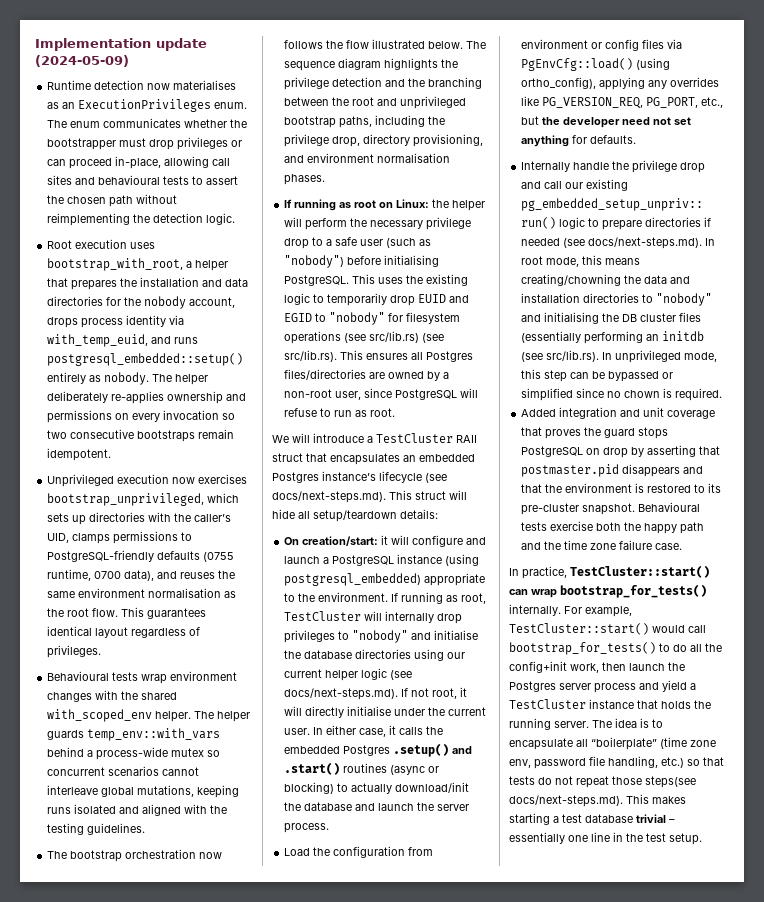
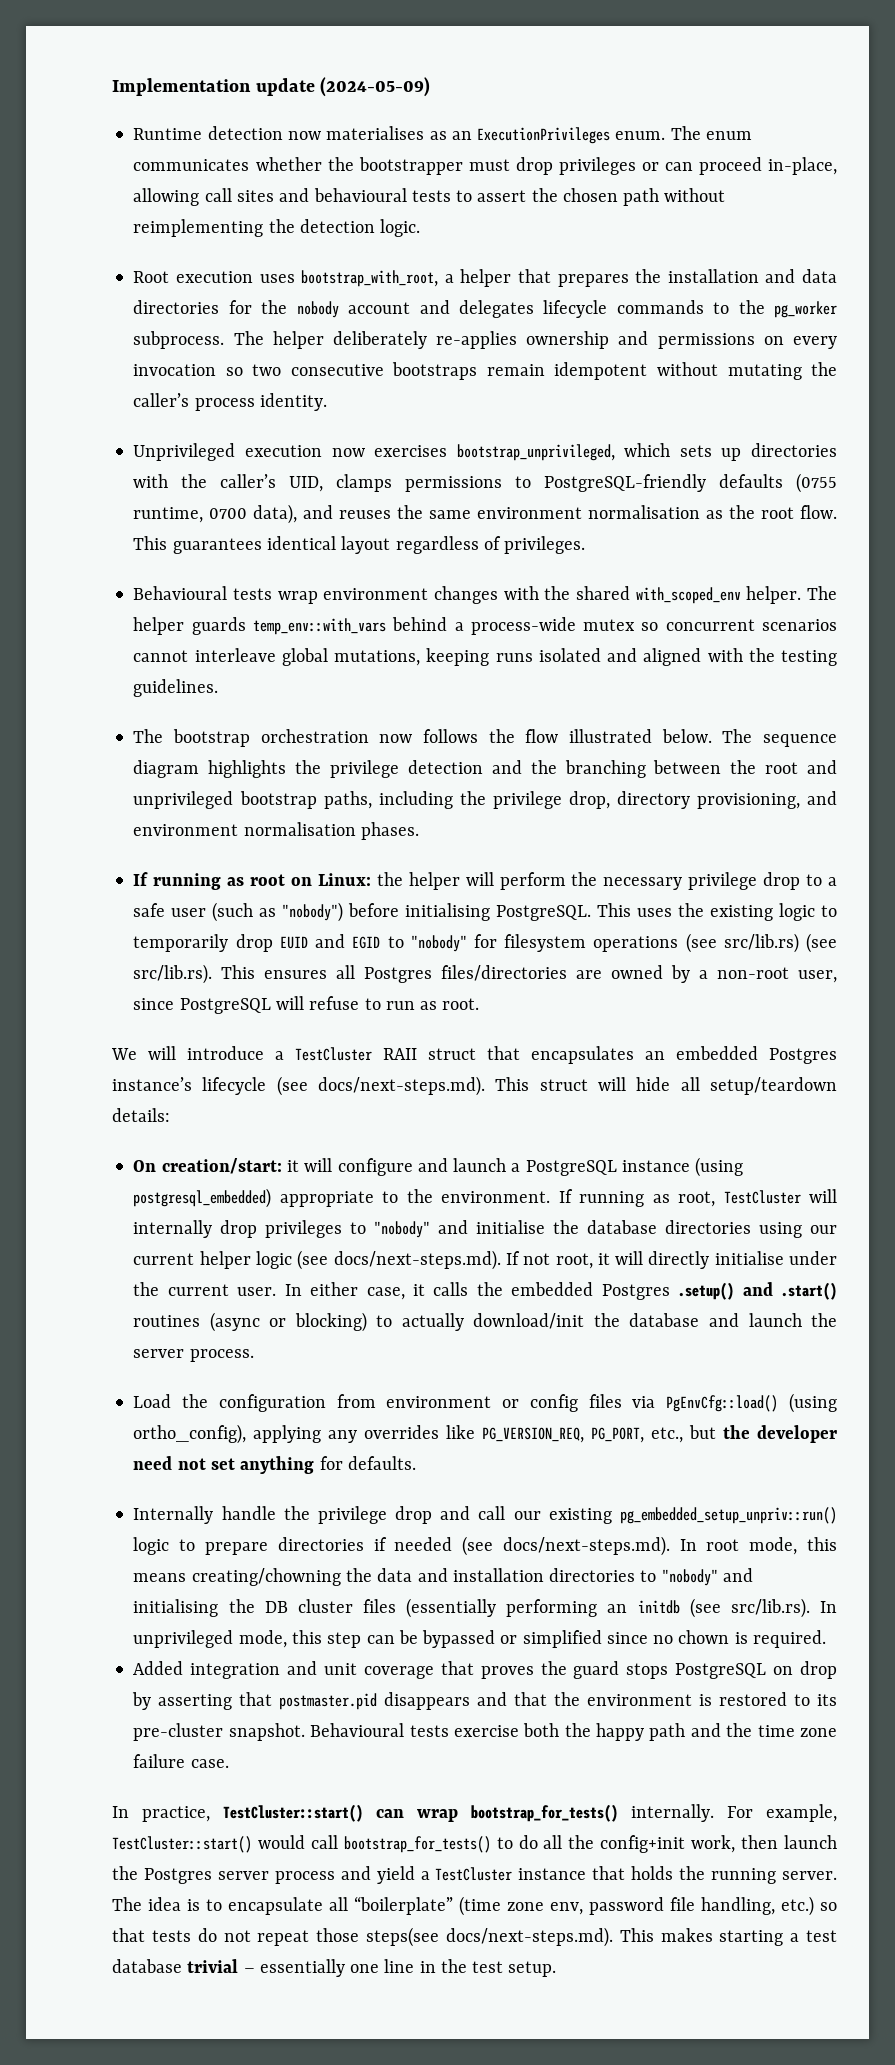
[189,297,236,308] [47,315,185,328] [47,334,199,347] [47,353,244,366] [47,372,150,385] account, drops process identity via with_temp_euid, and runs postgresql_embedded::setup() entirely as nobody. -> [348,300,837,318] [133,331,225,349] account and delegates lifecycle commands to the pg_worker subprocess.
[47,448,112,461] idempotent. -> [554,362,838,380] [133,393,327,411] idempotent without mutating the caller’s process identity.

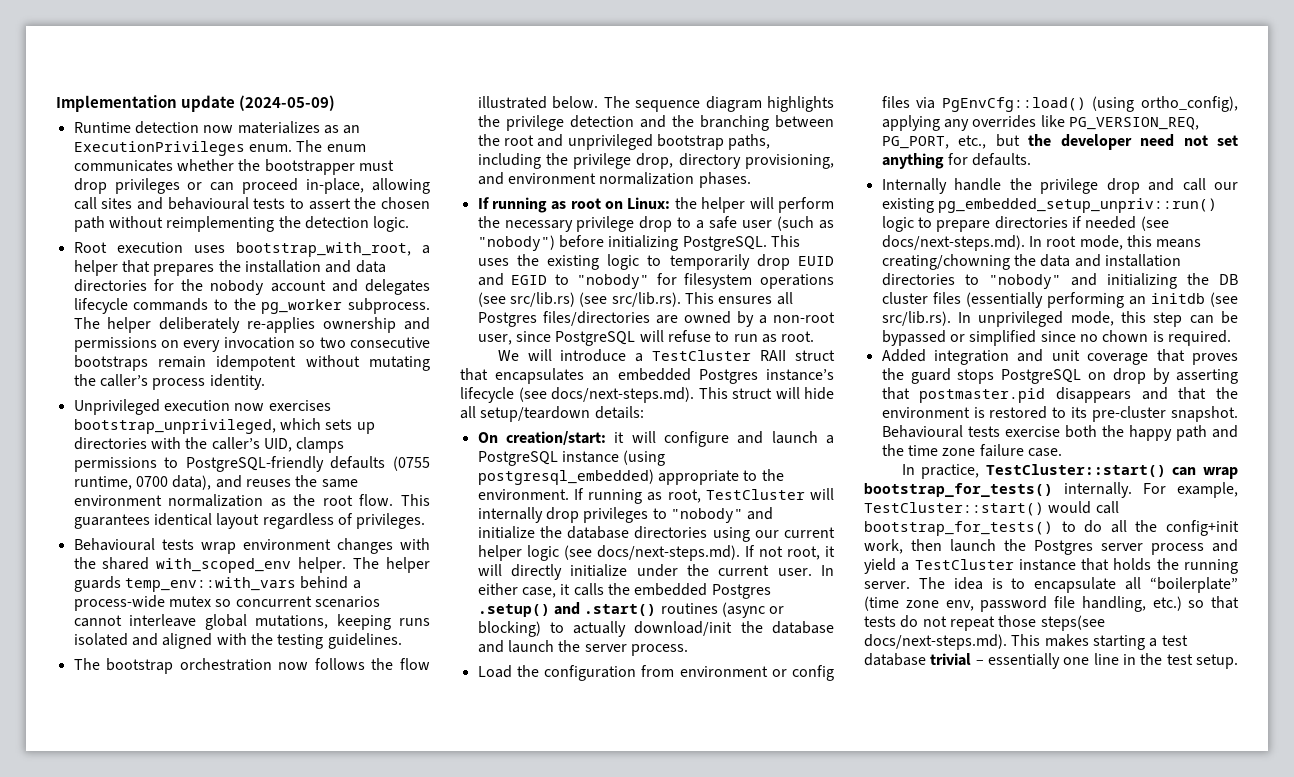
[326,126,425,140] materialises -> [237,121,320,134] materializes
[588,505,701,519] normalisation -> [168,494,264,507] normalization
[243,822,356,836] normalisation -> [599,172,695,185] normalization
[405,903,491,921] initialising -> [608,235,679,251] initializing
[476,1220,546,1234] initialise -> [477,526,535,539] initialize
[714,1251,784,1265] initialise -> [570,564,628,577] initialize
[133,1599,219,1617] initialising -> [1106,273,1177,289] initializing

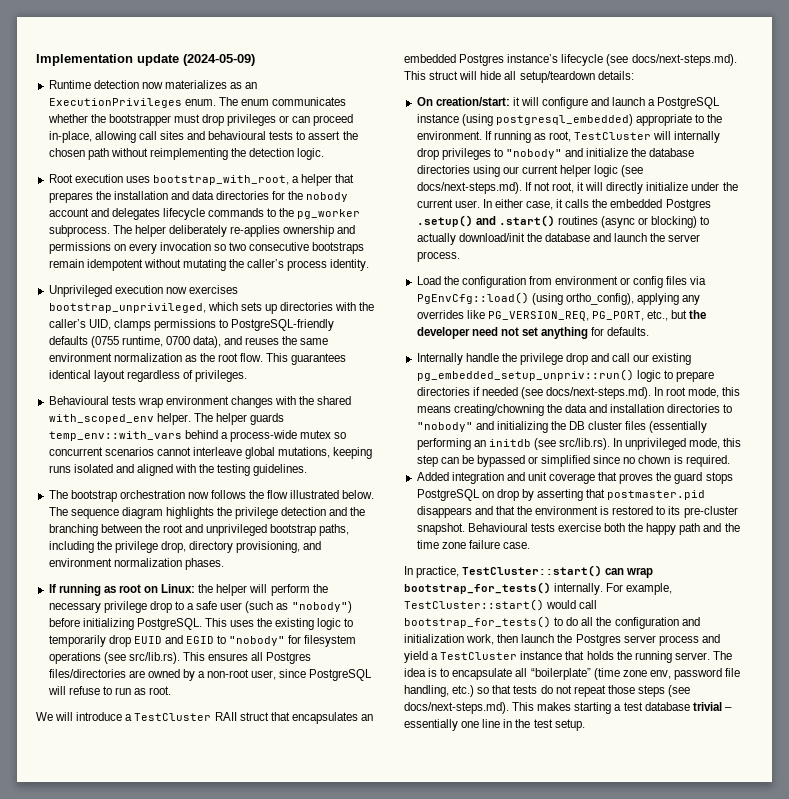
[509,292,608,307] src/lib.rs) (see -> (126, 658) none
[1166,520,1239,536] config+init -> [614,617,700,629] [404,634,464,643] configuration and initialization
[1040,615,1105,631] steps(see -> [637,685,691,697] steps (see

